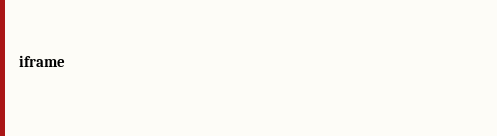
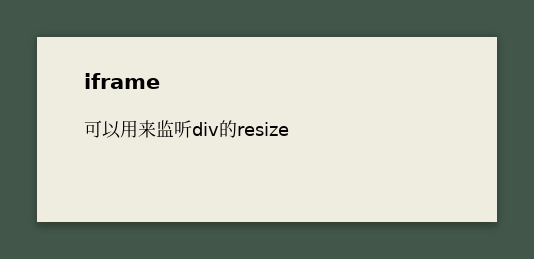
(65, 61) none -> [84,120,289,139] // 可以用来监听div的resize

